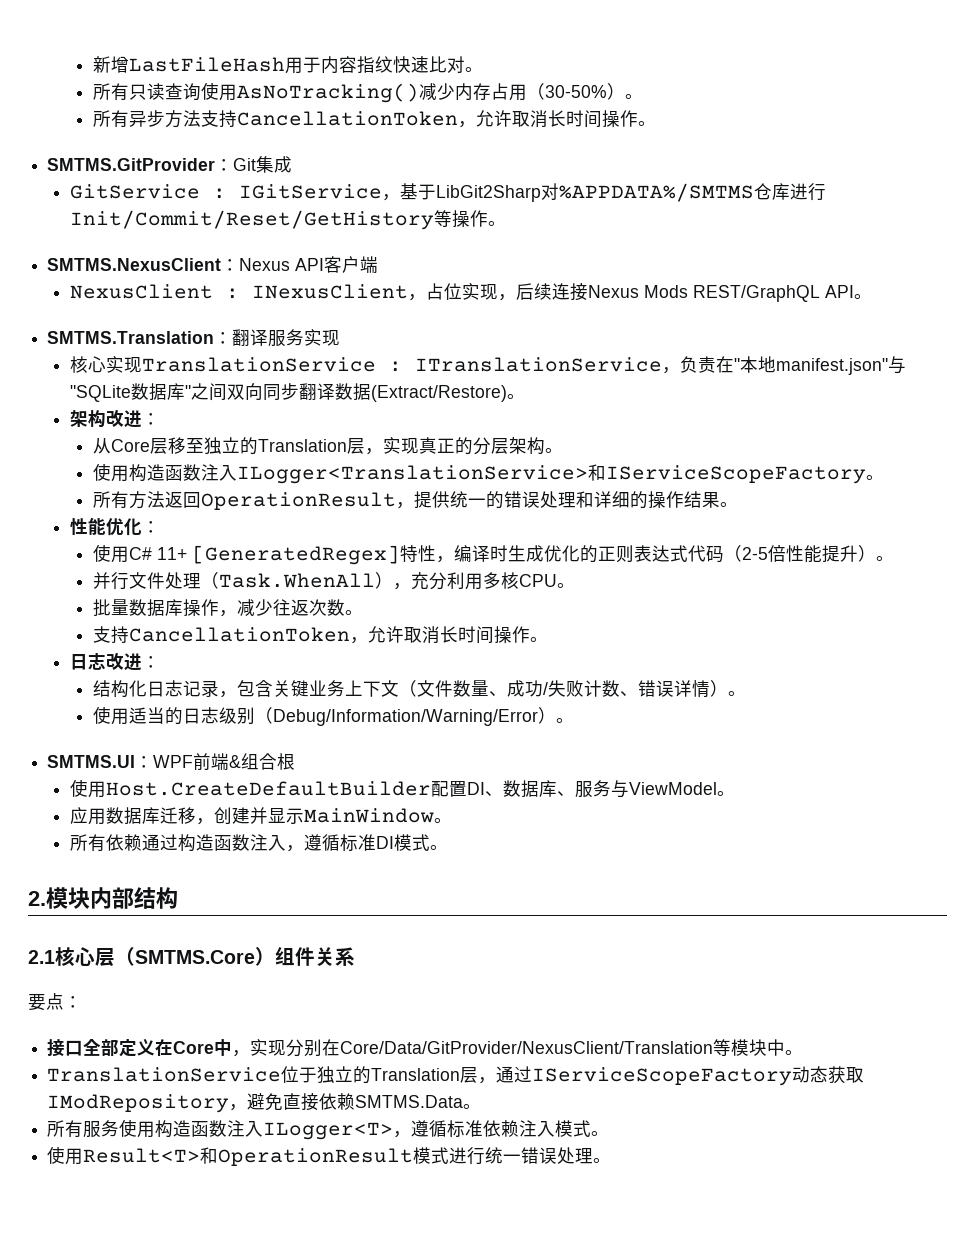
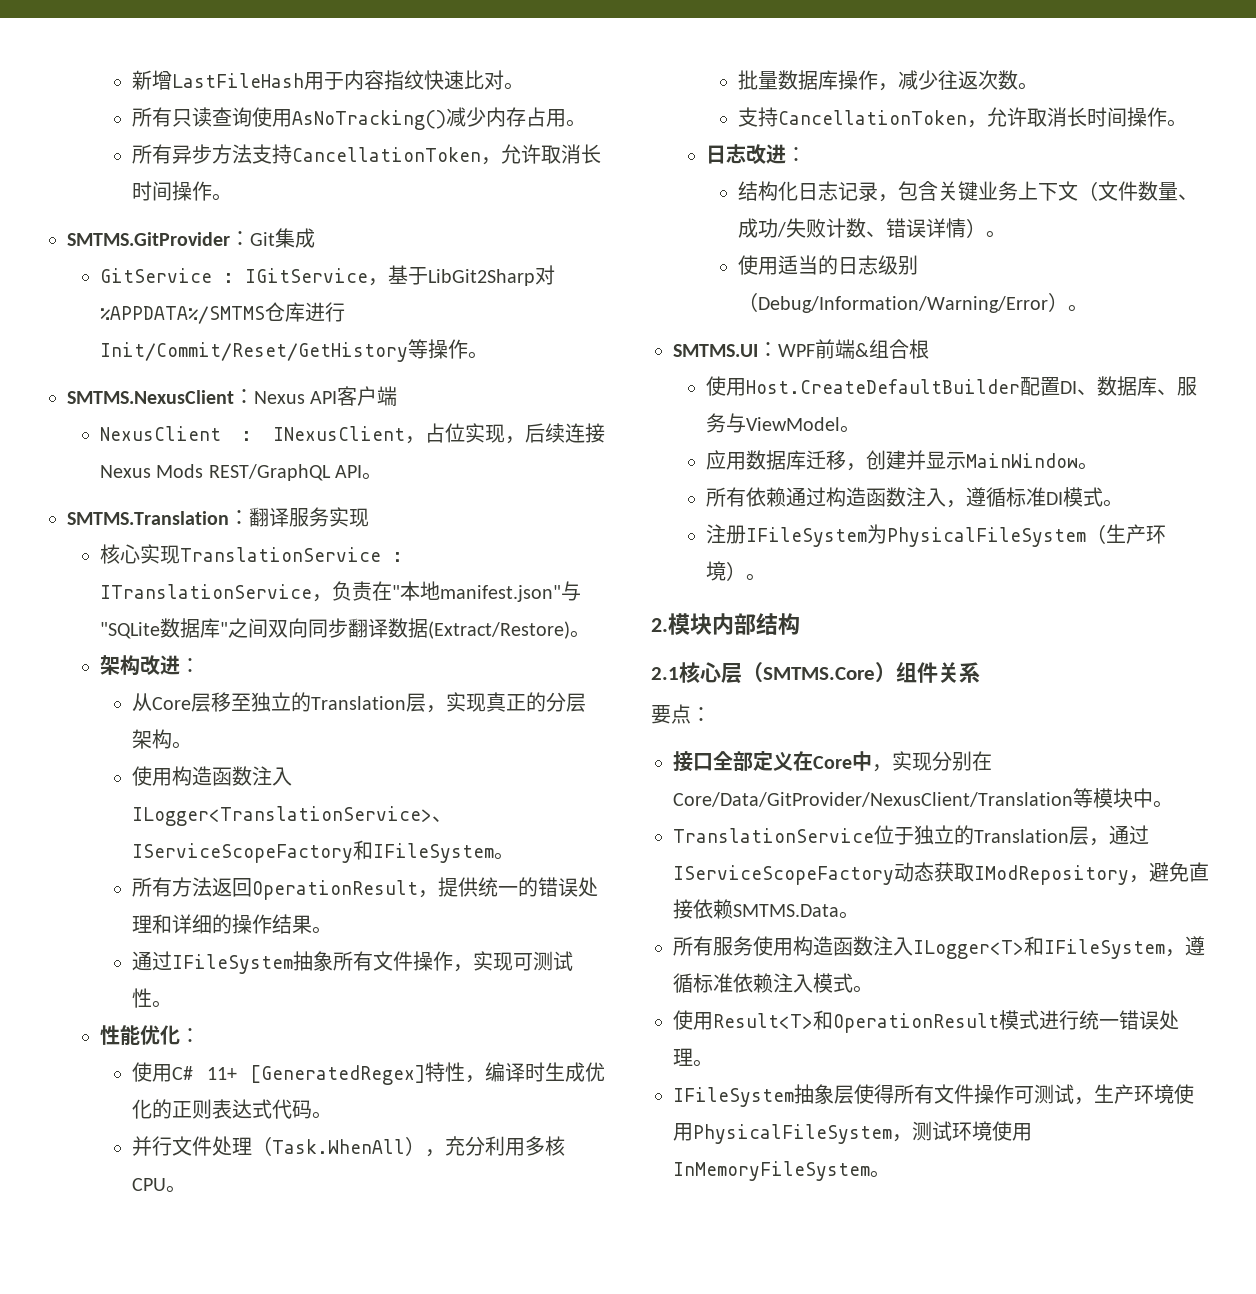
[526,83,625,100] （30-50%） -> (567, 118) none
[587,464,866,484] 和IServiceScopeFactory -> [432,816,453,822] [132,840,495,863] 、IServiceScopeFactory和IFileSystem
(738, 504) none -> [132,951,574,974] [132,988,173,1008] // 通过IFileSystem抽象所有文件操作，实现可测试性。
[723,545,876,563] （2-5倍性能提升） -> (313, 1109) none
(448, 847) none -> [705,524,1166,547] [705,561,766,581] // 注册IFileSystem为PhysicalFileSystem（生产环境）。
(394, 1131) none -> [1024,936,1165,959] 和IFileSystem
(612, 1160) none -> [673,1084,1194,1107] [673,1121,1032,1144] [673,1161,890,1181] // IFileSystem抽象层使得所有文件操作可测试，生产环境使用PhysicalFileSystem，测试环境使用InMemoryFileSystem。

